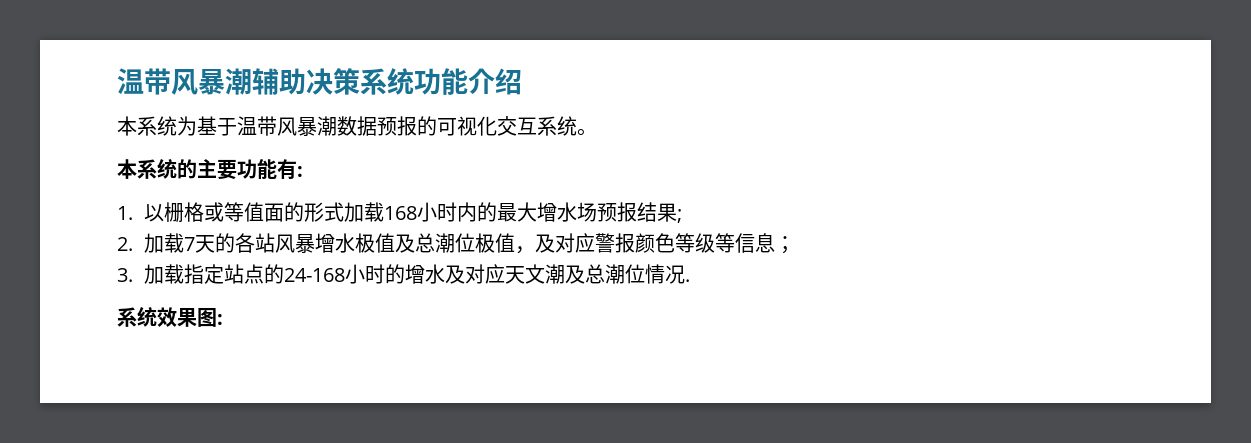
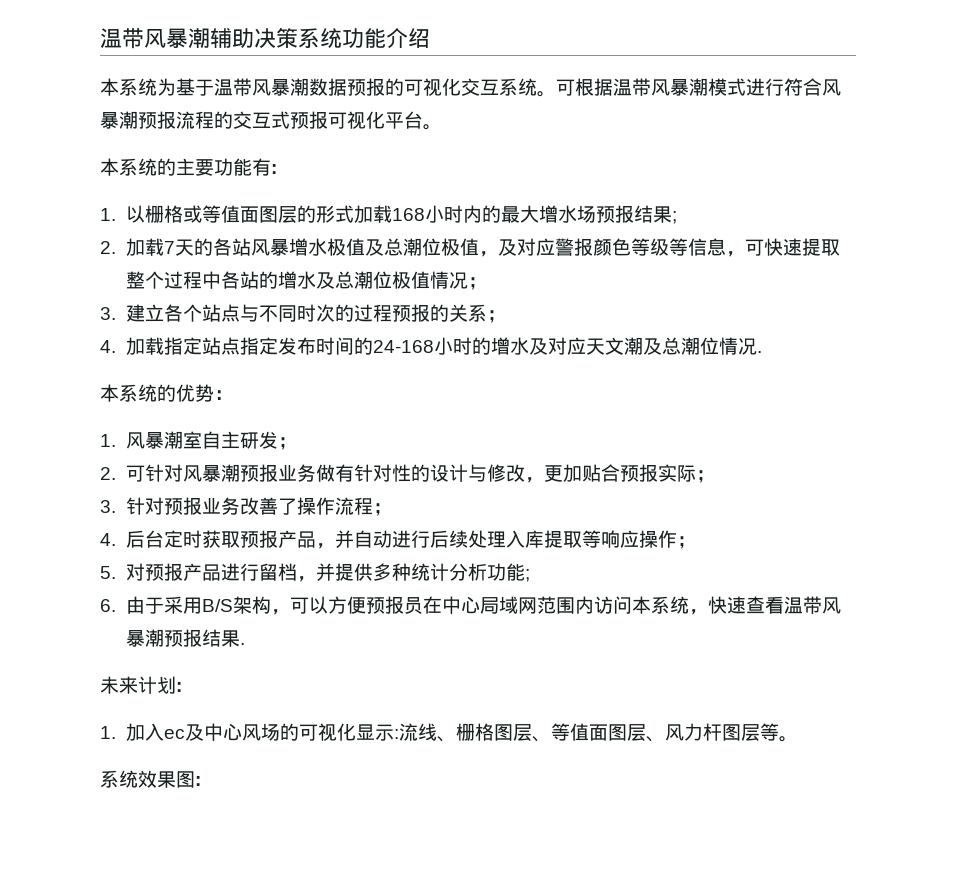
(597, 132) none -> [556,78,841,96] [100,111,442,130] 可根据温带风暴潮模式进行符合风暴潮预报流程的交互式预报可视化平台。
(284, 212) none -> [258,206,297,223] 图层
[774,236,795,254] [117,268,133,282] ； // 3. -> [725,238,840,257] [125,271,487,290] [100,304,506,323] [100,340,116,353] ，可快速提取整个过程中各站的增水及总潮位极值情况； // 3.建立各个站点与不同时次的过程预报的关系； // 4.
(264, 274) none -> [239,337,354,355] 指定发布时间
(690, 280) none -> [100,384,233,402] [100,431,297,450] [100,464,715,483] [100,497,392,516] [100,530,696,549] [100,563,530,582] [100,596,841,615] [125,629,245,647] [100,676,182,694] [100,723,798,742] // 本系统的优势： // 1.风暴潮室自主研发； // 2.可针对风暴潮预报业务做有针对性的设计与修改，更加贴合预报实际； // 3.针对预报业务改善了操作流程； // 4.后台定时获取预报产品，并自动进行后续处理入库提取等响应操作； // 5.对预报产品进行留档，并提供多种统计分析功能; // 6.由于采用B/S架构，可以方便预报员在中心局域网范围内访问本系统，快速查看温带风暴潮预报结果. // 未来计划: // 1.加入ec及中心风场的可视化显示:流线、栅格图层、等值面图层、风力杆图层等。

